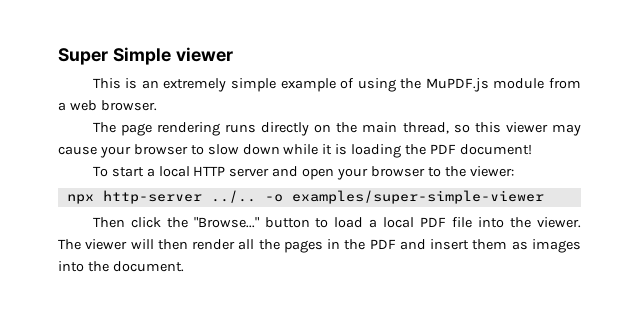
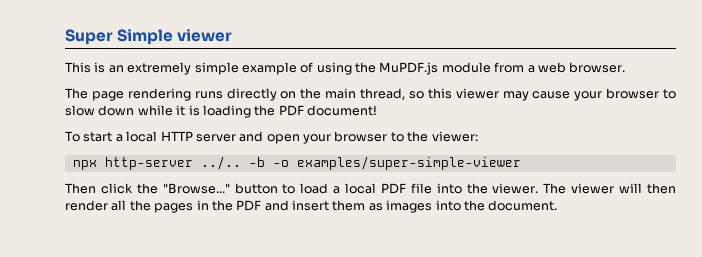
(256, 196) none -> [248,157,265,167] -b

